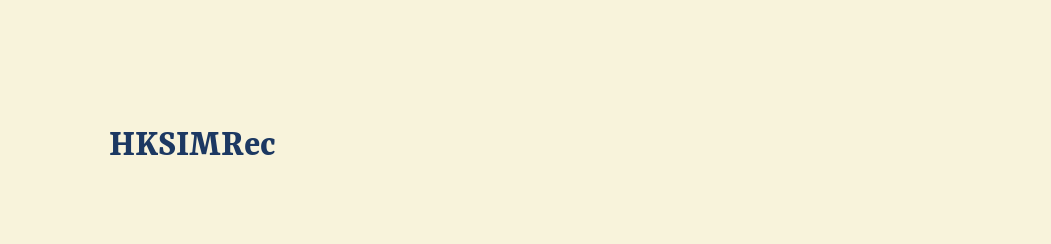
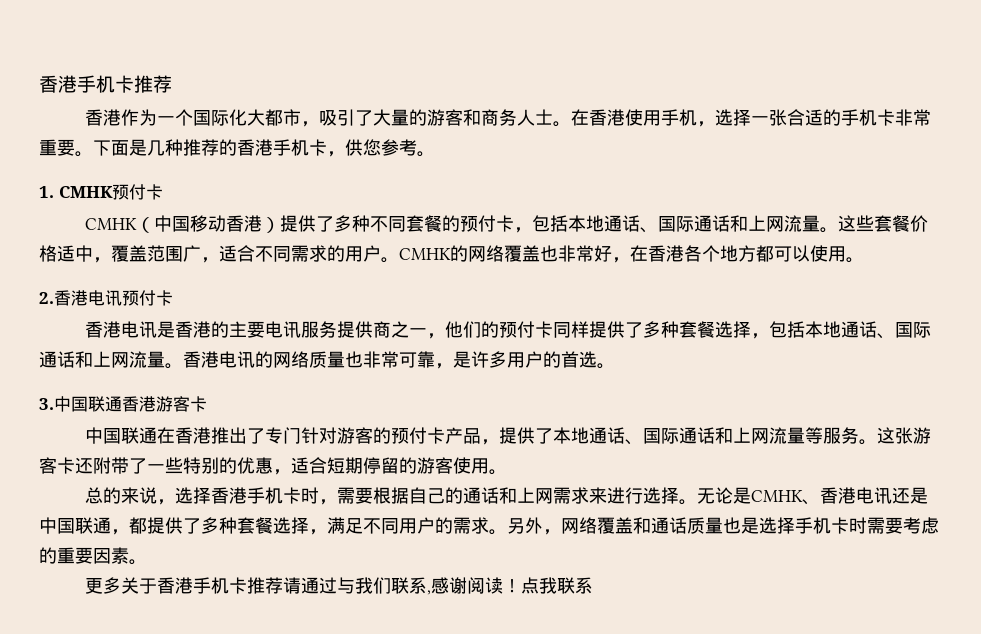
[109,132,276,155] HKSIMRec -> [39,75,172,93] [85,109,932,127] [39,139,435,157] [39,184,163,200] [85,215,929,233] [39,245,864,263] [39,290,173,306] [85,321,932,339] [39,351,615,369] [39,396,207,412] [85,427,932,445] [39,457,507,475] [85,487,929,505] [39,517,939,535] [39,547,147,565] [85,577,594,595] 香港手机卡推荐 // 香港作为一个国际化大都市，吸引了大量的游客和商务人士。在香港使用手机，选择一张合适的手机卡非常重要。下面是几种推荐的香港手机卡，供您参考。 // 1. CMHK预付卡 // CMHK（中国移动香港）提供了多种不同套餐的预付卡，包括本地通话、国际通话和上网流量。这些套餐价格适中，覆盖范围广，适合不同需求的用户。CMHK的网络覆盖也非常好，在香港各个地方都可以使用。 // 2.香港电讯预付卡 // 香港电讯是香港的主要电讯服务提供商之一，他们的预付卡同样提供了多种套餐选择，包括本地通话、国际通话和上网流量。香港电讯的网络质量也非常可靠，是许多用户的首选。 // 3.中国联通香港游客卡 // 中国联通在香港推出了专门针对游客的预付卡产品，提供了本地通话、国际通话和上网流量等服务。这张游客卡还附带了一些特别的优惠，适合短期停留的游客使用。 // 总的来说，选择香港手机卡时，需要根据自己的通话和上网需求来进行选择。无论是CMHK、香港电讯还是中国联通，都提供了多种套餐选择，满足不同用户的需求。另外，网络覆盖和通话质量也是选择手机卡时需要考虑的重要因素。 // 更多关于香港手机卡推荐请通过与我们联系,感谢阅读！点我联系

